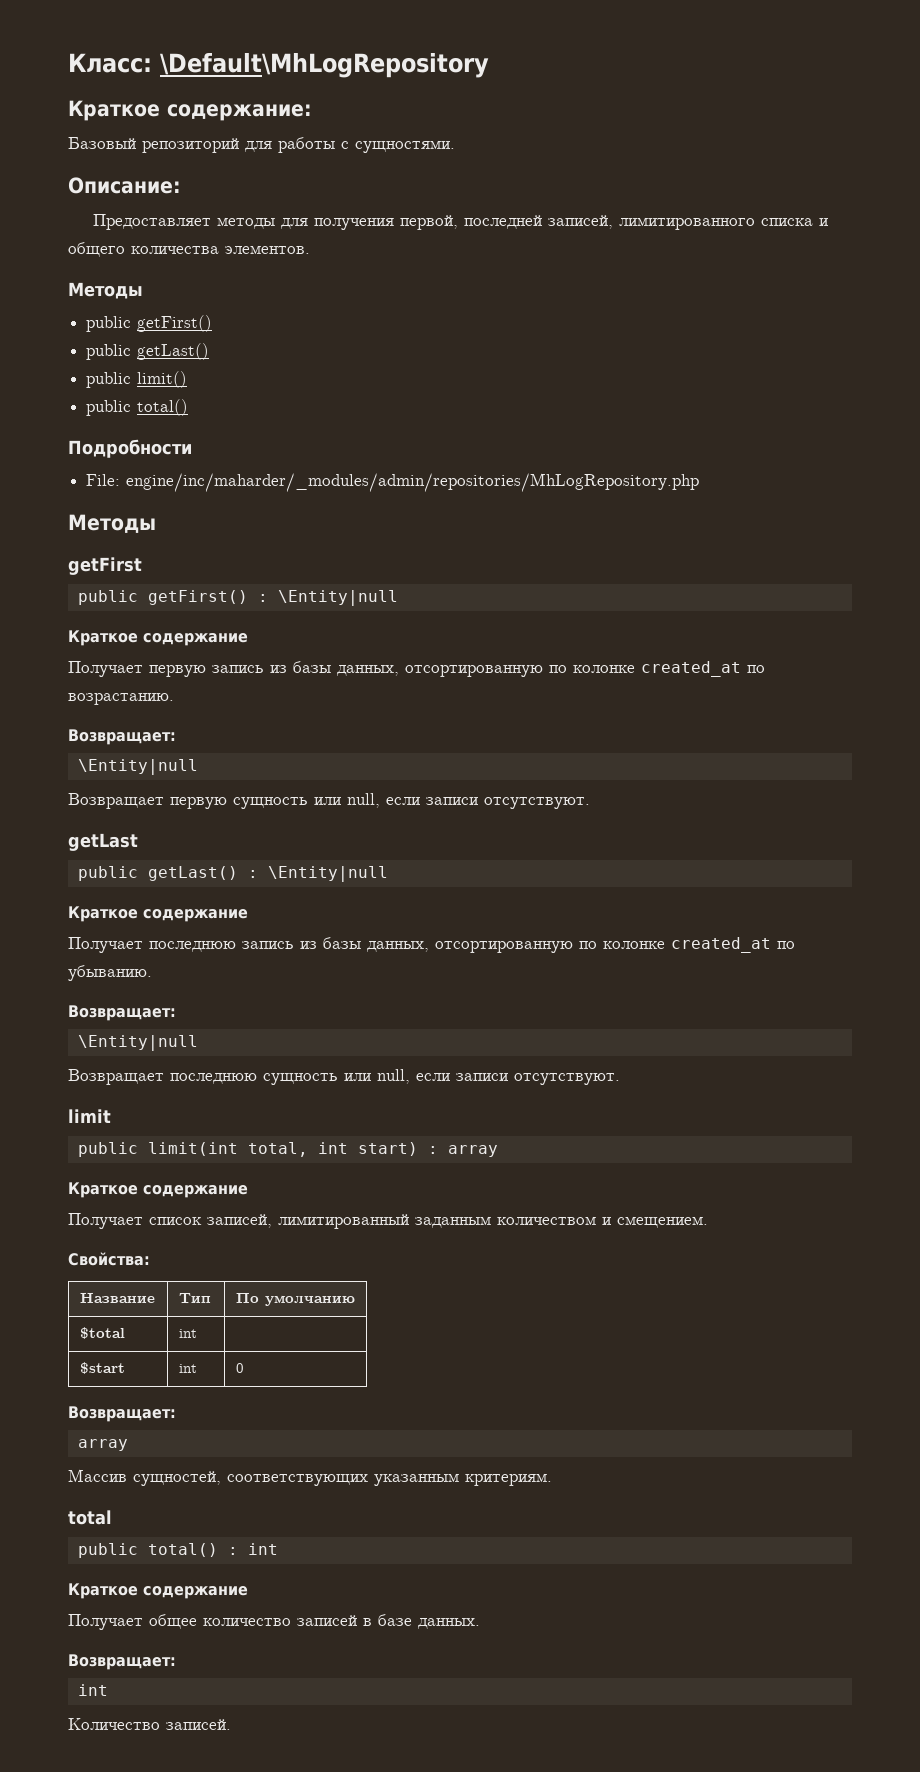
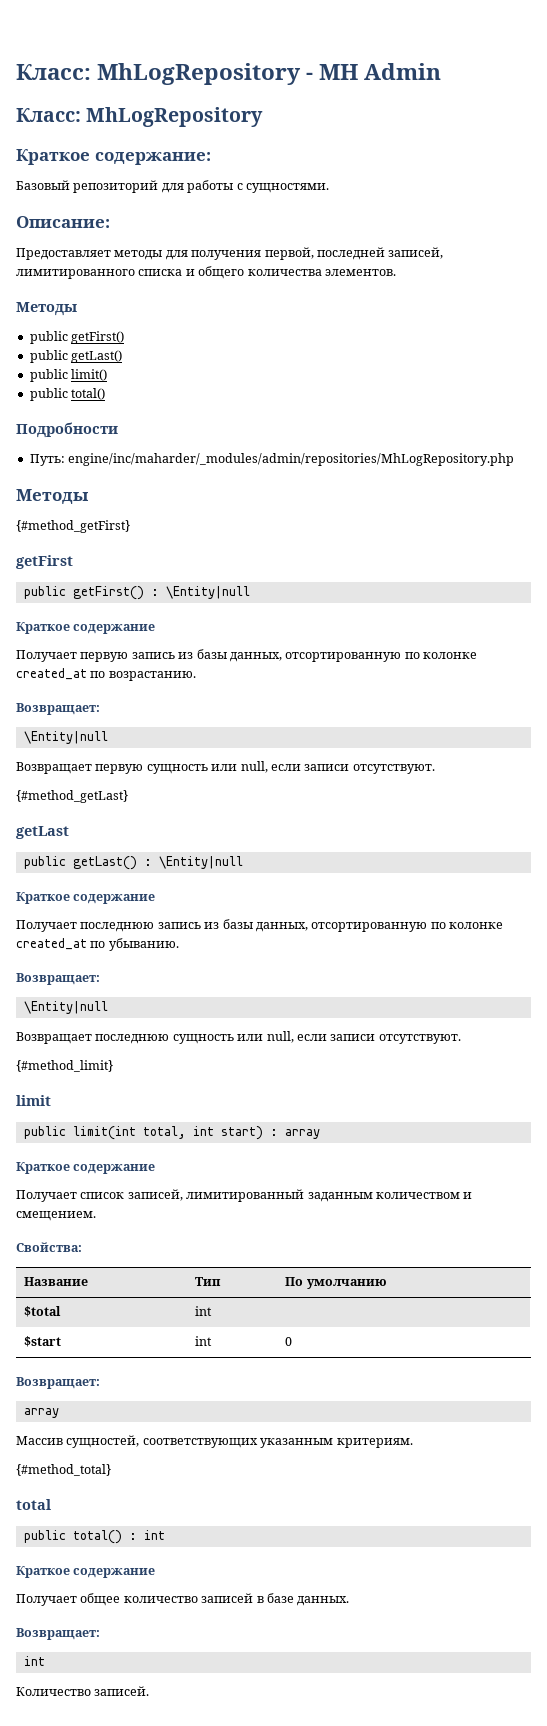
[68,53,489,78] Класс: \Default\MhLogRepository -> [16,63,442,85] [16,107,264,127] Класс: MhLogRepository - MH Admin // Класс: MhLogRepository
[86,474,121,486] File: -> [29,454,65,466] Путь:
(156, 523) none -> [16,520,130,533] // {#method_getFirst}
(590, 803) none -> [16,790,128,803] // {#method_getLast}
(620, 1079) none -> [16,1060,113,1072] // {#method_limit}
(552, 1479) none -> [16,1464,111,1476] // {#method_total}

